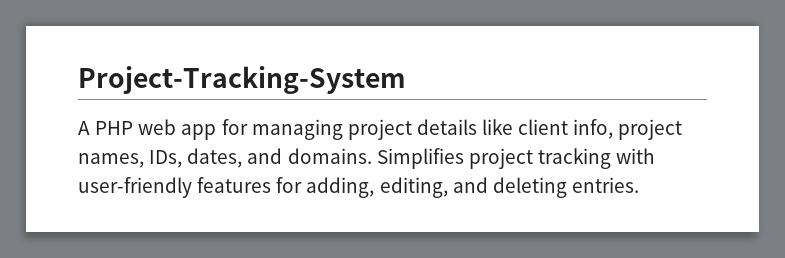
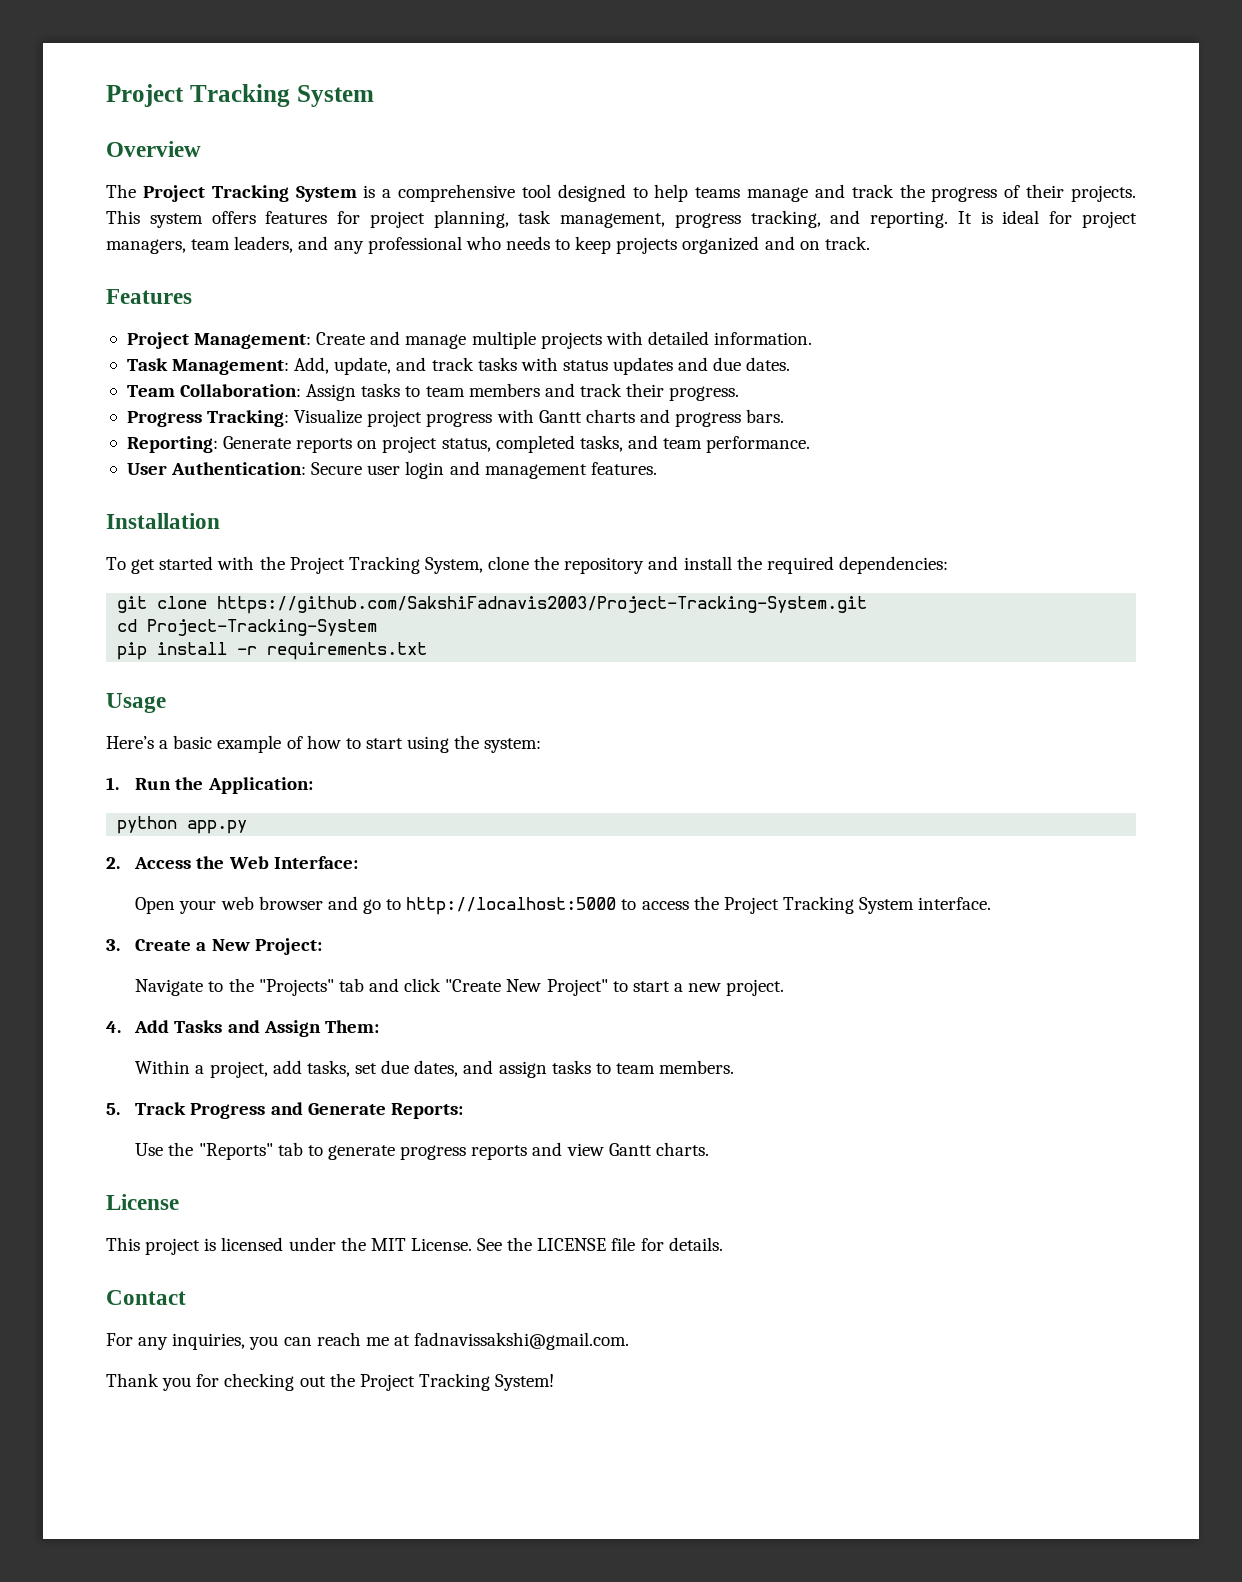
[78,66,406,94] [78,119,683,140] [78,148,656,169] [78,177,639,198] Project-Tracking-System // A PHP web app for managing project details like client info, project names, IDs, dates, and domains. Simplifies project tracking with user-friendly features for adding, editing, and deleting entries. -> [106,84,374,107] [106,141,201,157] [106,184,1137,202] [106,210,1137,228] [106,236,870,254] [106,289,192,304] [126,331,813,349] [126,357,791,375] [126,383,740,401] [126,409,785,427] [126,435,811,453] [126,461,657,479] [106,513,220,529] [106,556,948,574] [117,596,868,614] [117,619,378,636] [117,642,428,660] [106,693,166,713] [106,735,542,753] [106,777,313,794] [117,816,248,834] [106,856,358,869] [135,896,992,915] [106,938,322,955] [135,978,785,996] [106,1020,379,1037] [135,1060,735,1078] [106,1102,463,1119] [135,1142,709,1160] [106,1194,179,1210] [106,1237,723,1255] [106,1290,186,1305] [106,1332,630,1350] [106,1373,555,1391] Project Tracking System // Overview // The Project Tracking System is a comprehensive tool designed to help teams manage and track the progress of their projects. This system offers features for project planning, task management, progress tracking, and reporting. It is ideal for project managers, team leaders, and any professional who needs to keep projects organized and on track. // Features // Project Management: Create and manage multiple projects with detailed information. // Task Management: Add, update, and track tasks with status updates and due dates. // Team Collaboration: Assign tasks to team members and track their progress. // Progress Tracking: Visualize project progress with Gantt charts and progress bars. // Reporting: Generate reports on project status, completed tasks, and team performance. // User Authentication: Secure user login and management features. // Installation // To get started with the Project Tracking System, clone the repository and install the required dependencies: // git clone https://github.com/SakshiFadnavis2003/Project-Tracking-System.git // cd Project-Tracking-System // pip install -r requirements.txt // Usage // Here’s a basic example of how to start using the system: // 1. Run the Application: // python app.py // 2. Access the Web Interface: // Open your web browser and go to http://localhost:5000 to access the Project Tracking System interface. // 3. Create a New Project: // Navigate to the "Projects" tab and click "Create New Project" to start a new project. // 4. Add Tasks and Assign Them: // Within a project, add tasks, set due dates, and assign tasks to team members. // 5. Track Progress and Generate Reports: // Use the "Reports" tab to generate progress reports and view Gantt charts. // License // This project is licensed under the MIT License. See the LICENSE file for details. // Contact // For any inquiries, you can reach me at fadnavissakshi@gmail.com. // Thank you for checking out the Project Tracking System!

